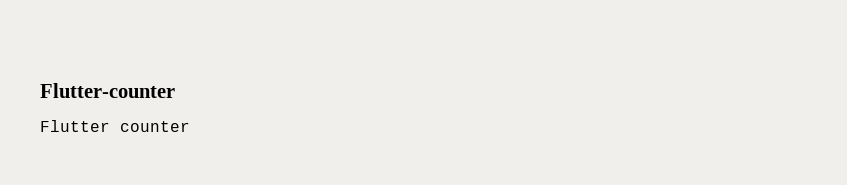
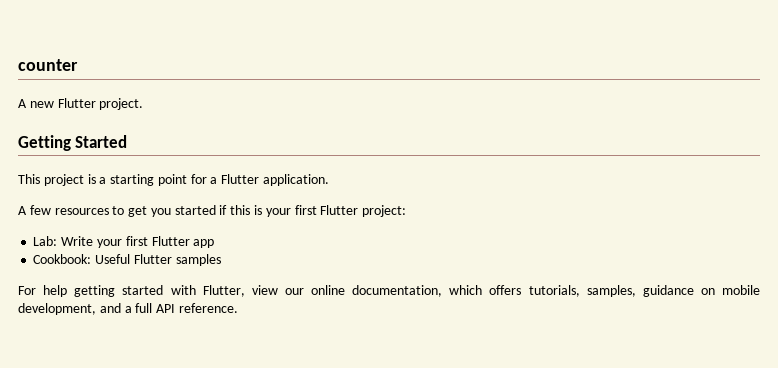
[40,83,175,98] [40,120,190,132] Flutter-counter // Flutter counter -> [18,59,78,71] [18,98,144,110] [18,135,128,151] [18,174,330,186] [18,205,407,217] [33,236,215,248] [33,254,221,266] [18,285,760,297] [18,303,238,315] counter // A new Flutter project. // Getting Started // This project is a starting point for a Flutter application. // A few resources to get you started if this is your first Flutter project: // Lab: Write your first Flutter app // Cookbook: Useful Flutter samples // For help getting started with Flutter, view our online documentation, which offers tutorials, samples, guidance on mobile development, and a full API reference.

